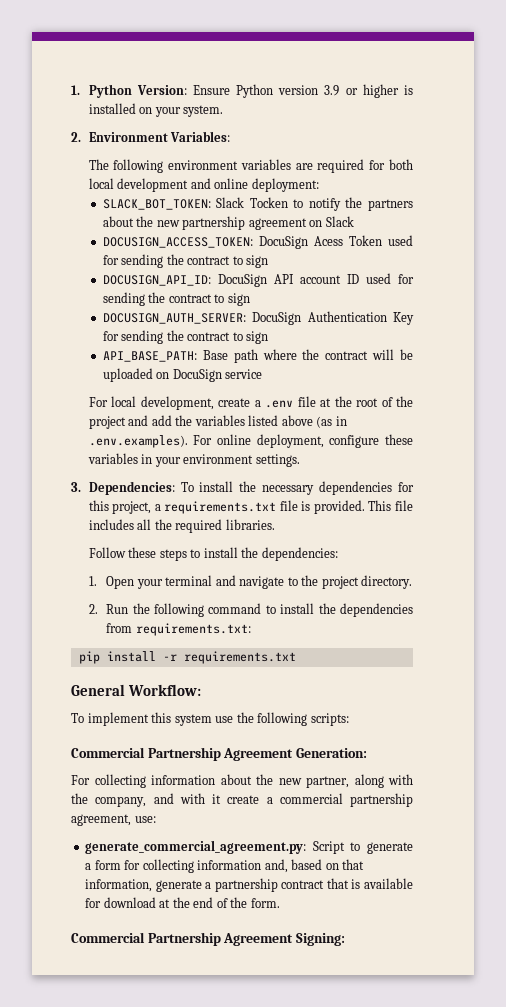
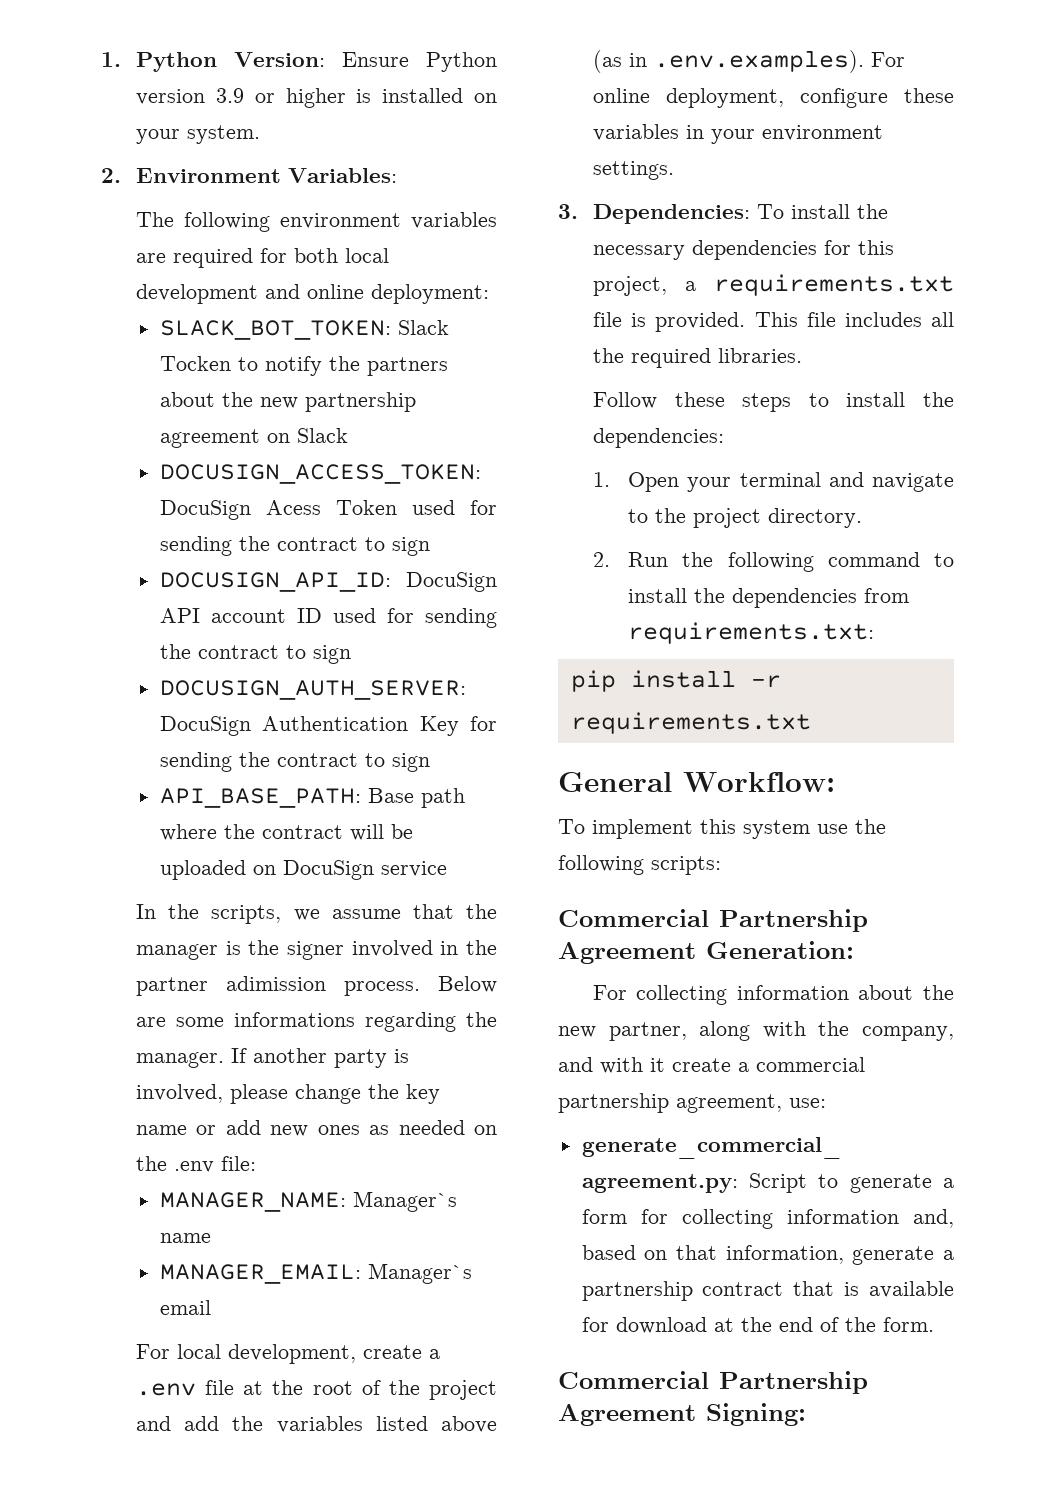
(263, 374) none -> [136,904,497,924] [136,940,497,960] [136,976,497,996] [136,1012,497,1032] [136,1048,410,1068] [136,1084,441,1104] [136,1120,497,1137] [136,1156,257,1173] [159,1191,457,1212] [159,1233,211,1243] [159,1263,472,1284] [159,1300,211,1315] // In the scripts, we assume that the manager is the signer involved in the partner adimission process. Below are some informations regarding the manager. If another party is involved, please change the key name or add new ones as needed on the .env file: // MANAGER_NAME: Manager`s name // MANAGER_EMAIL: Manager`s email

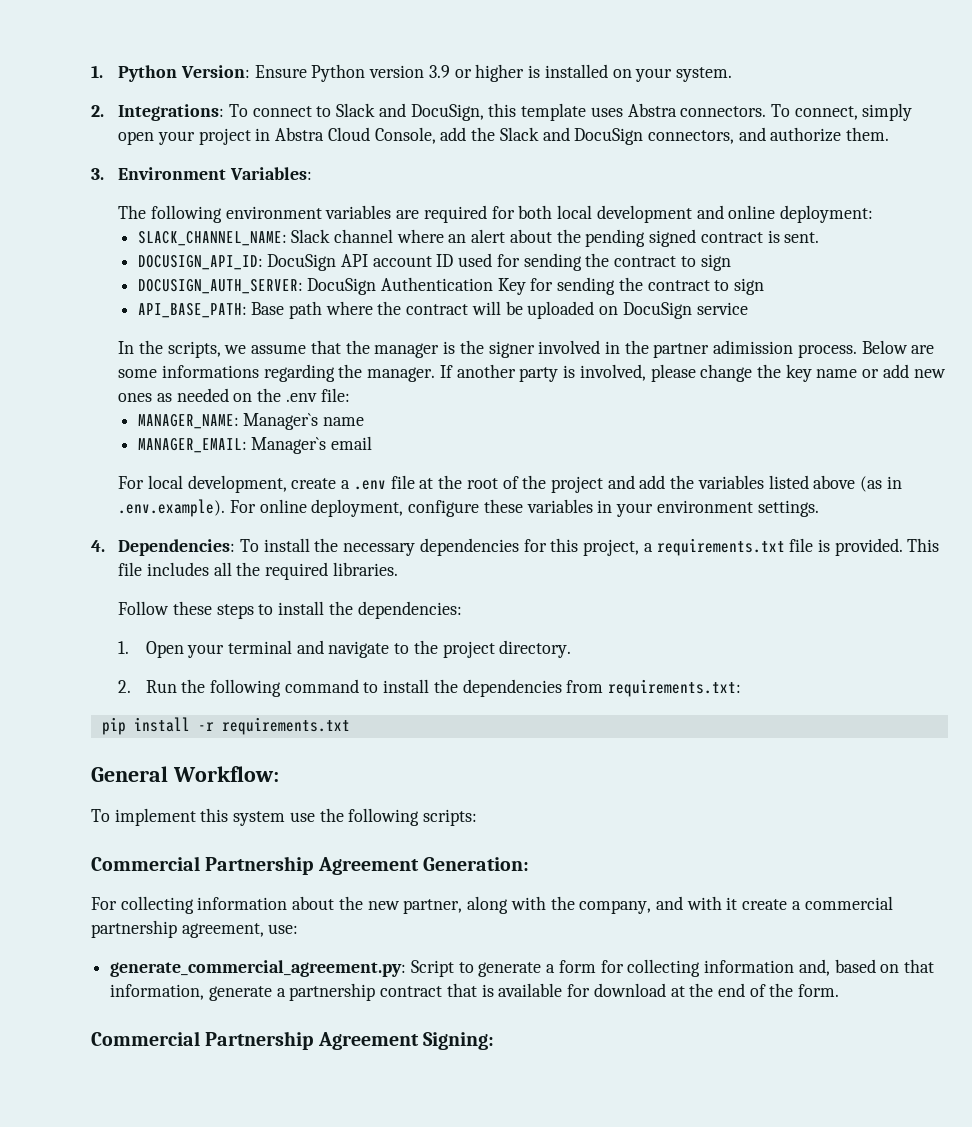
(121, 175) none -> [118,103,913,121] [118,127,890,145] [91,168,104,180] Integrations: To connect to Slack and DocuSign, this template uses Abstra connectors. To connect, simply open your project in Abstra Cloud Console, add the Slack and DocuSign connectors, and authorize them. // 3.
[159,320,449,340] [159,356,448,376] [159,392,416,412] [159,428,348,448] [159,464,481,484] [159,500,498,520] [159,536,430,556] SLACK_BOT_TOKEN: Slack Tocken to notify the partners about the new partnership agreement on Slack // DOCUSIGN_ACCESS_TOKEN: DocuSign Acess Token used for sending the contract to sign -> [137,229,820,247] SLACK_CHANNEL_NAME: Slack channel where an alert about the pending signed contract is sent.
[654,50,865,73] .env.examples). -> [118,499,226,517] .env.example).
[558,204,578,219] 3. -> [91,540,105,552] 4.

